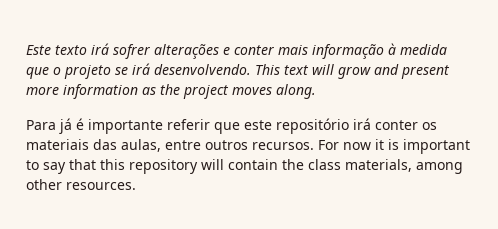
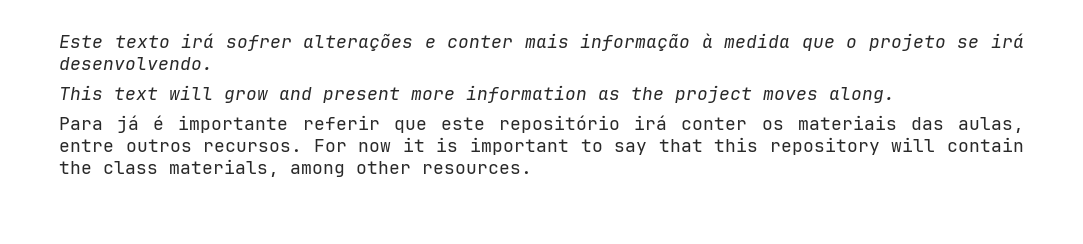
(251, 69) none -> (213, 63) //

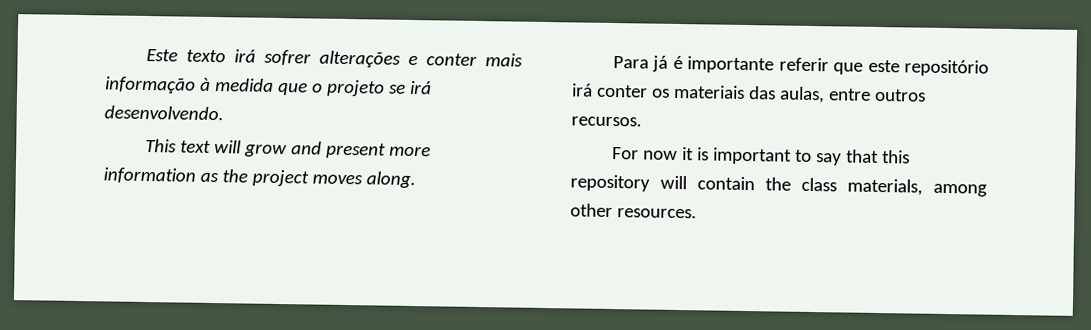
(303, 147) none -> (642, 121) //

